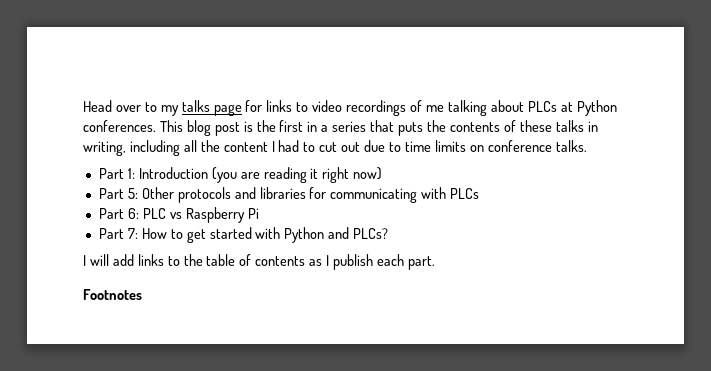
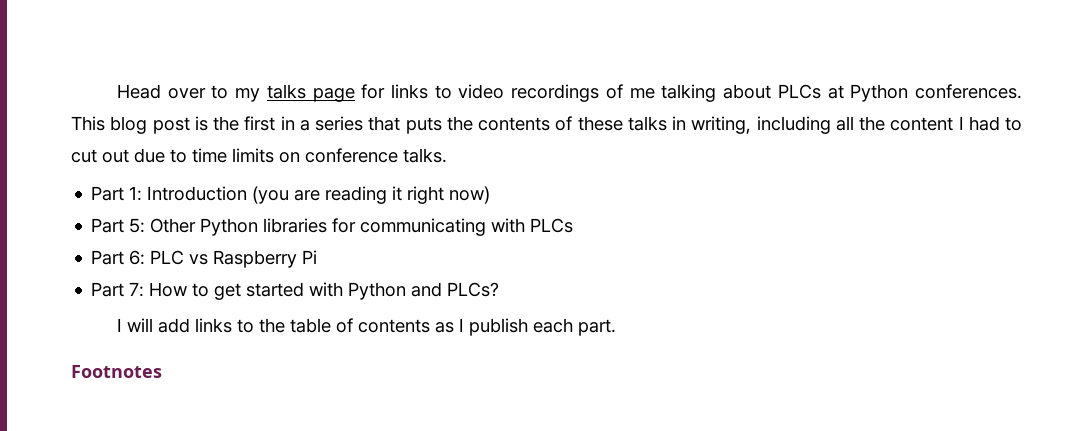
[177,187,256,203] protocols and -> [200,218,259,236] Python

